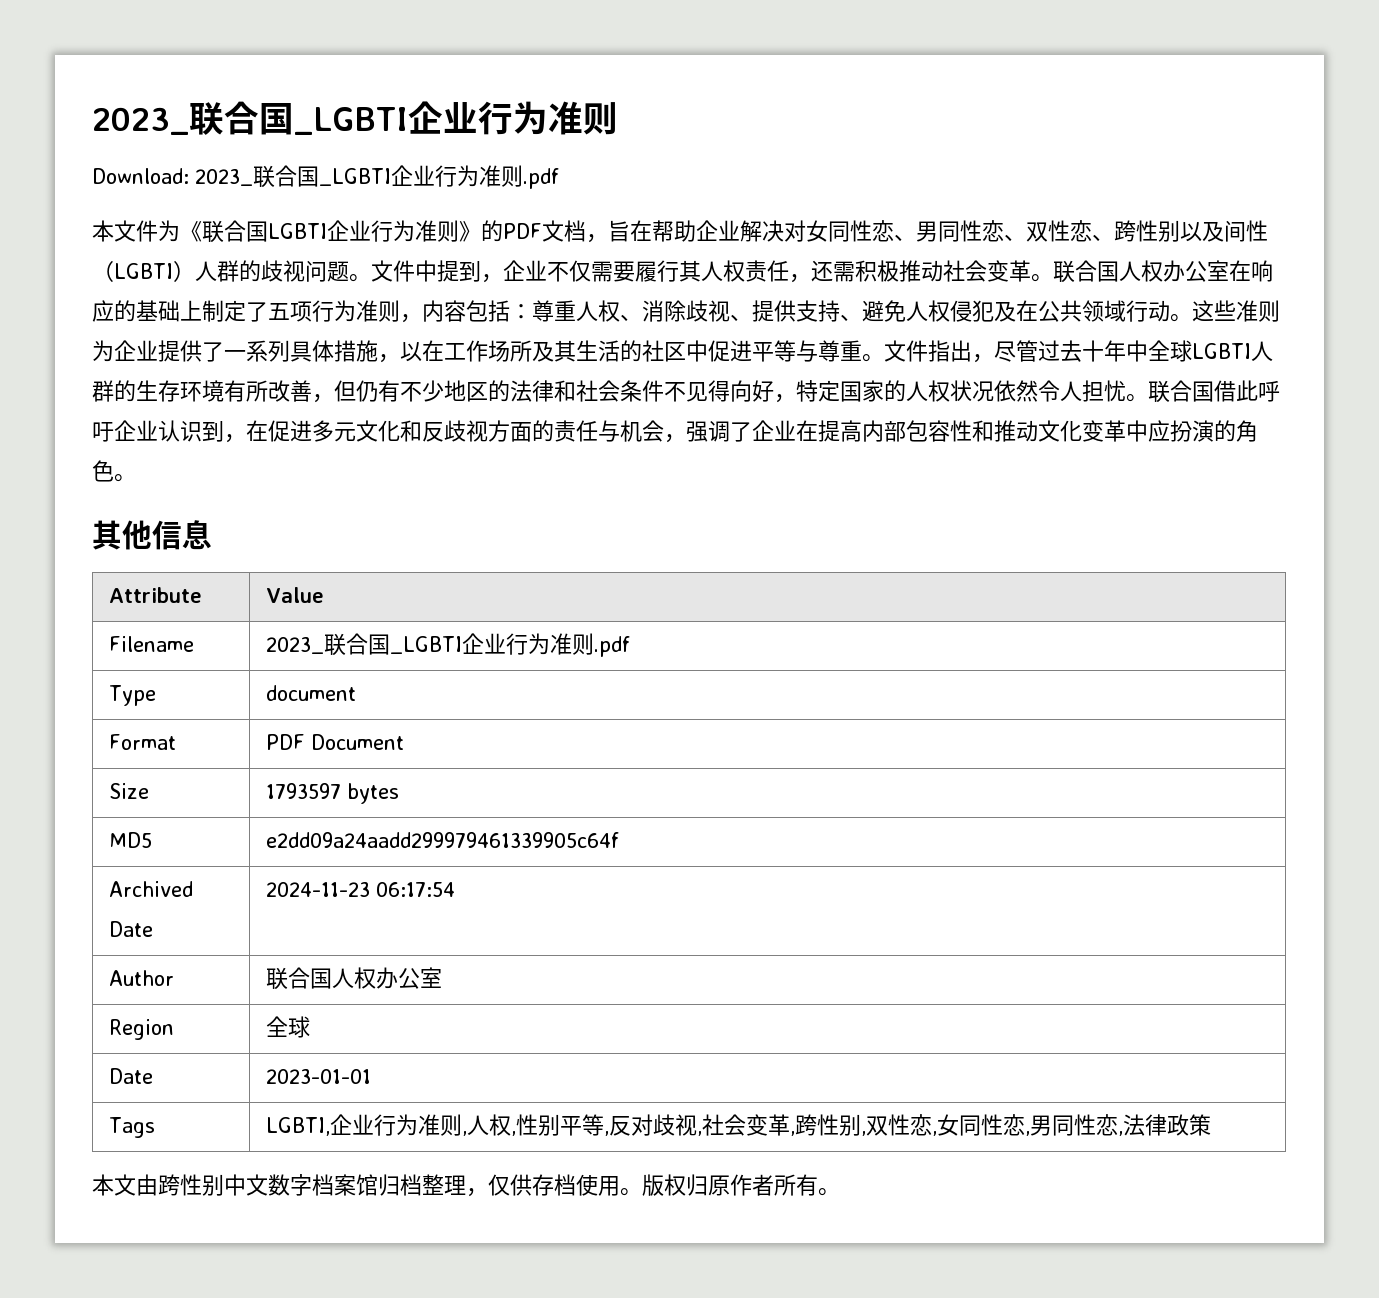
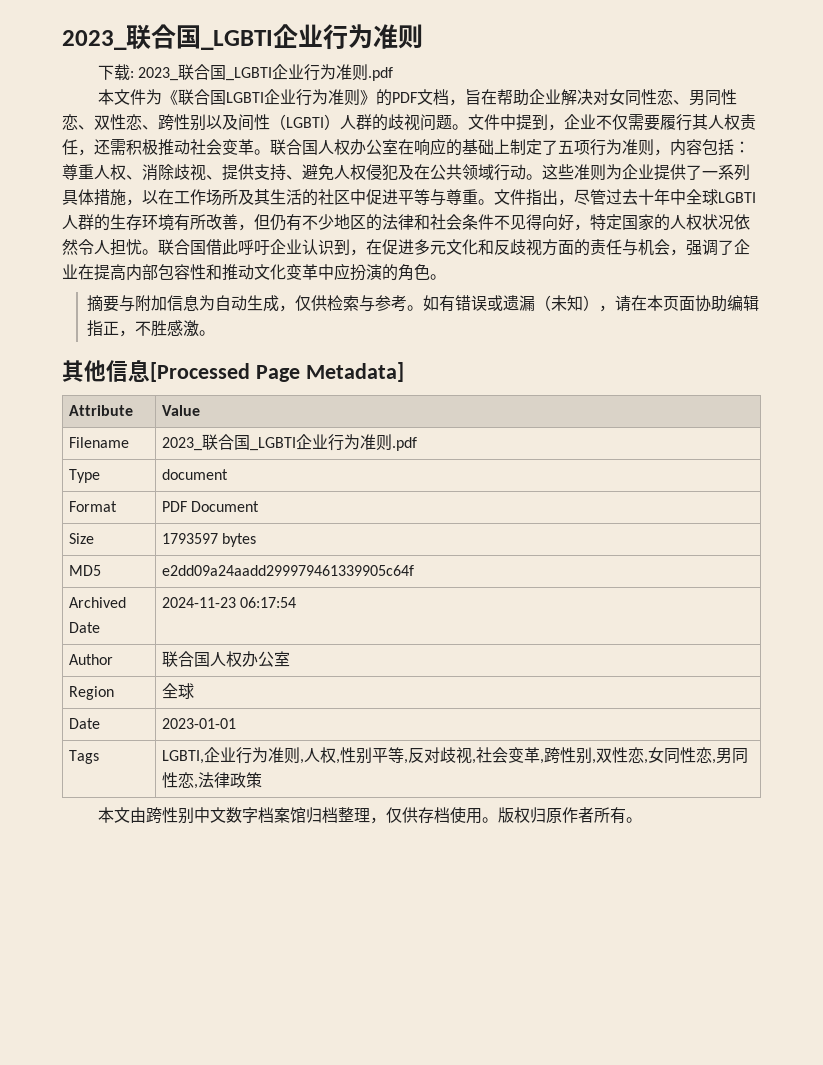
[92,168,189,184] Download: -> [98,64,135,81] 下载:
(136, 478) none -> [86,295,759,312] [86,320,215,337] // 摘要与附加信息为自动生成，仅供检索与参考。如有错误或遗漏（未知），请在本页面协助编辑指正，不胜感激。
(212, 535) none -> [150,362,404,382] [Processed Page Metadata]

